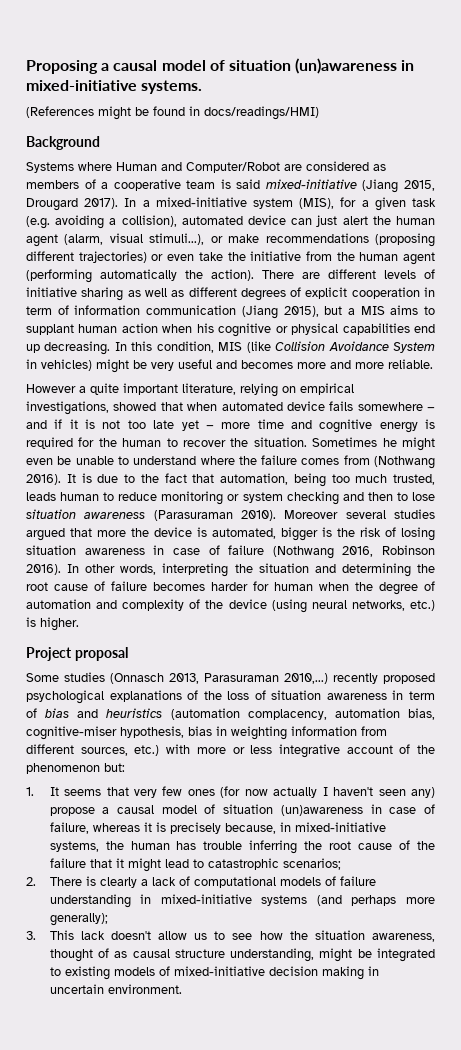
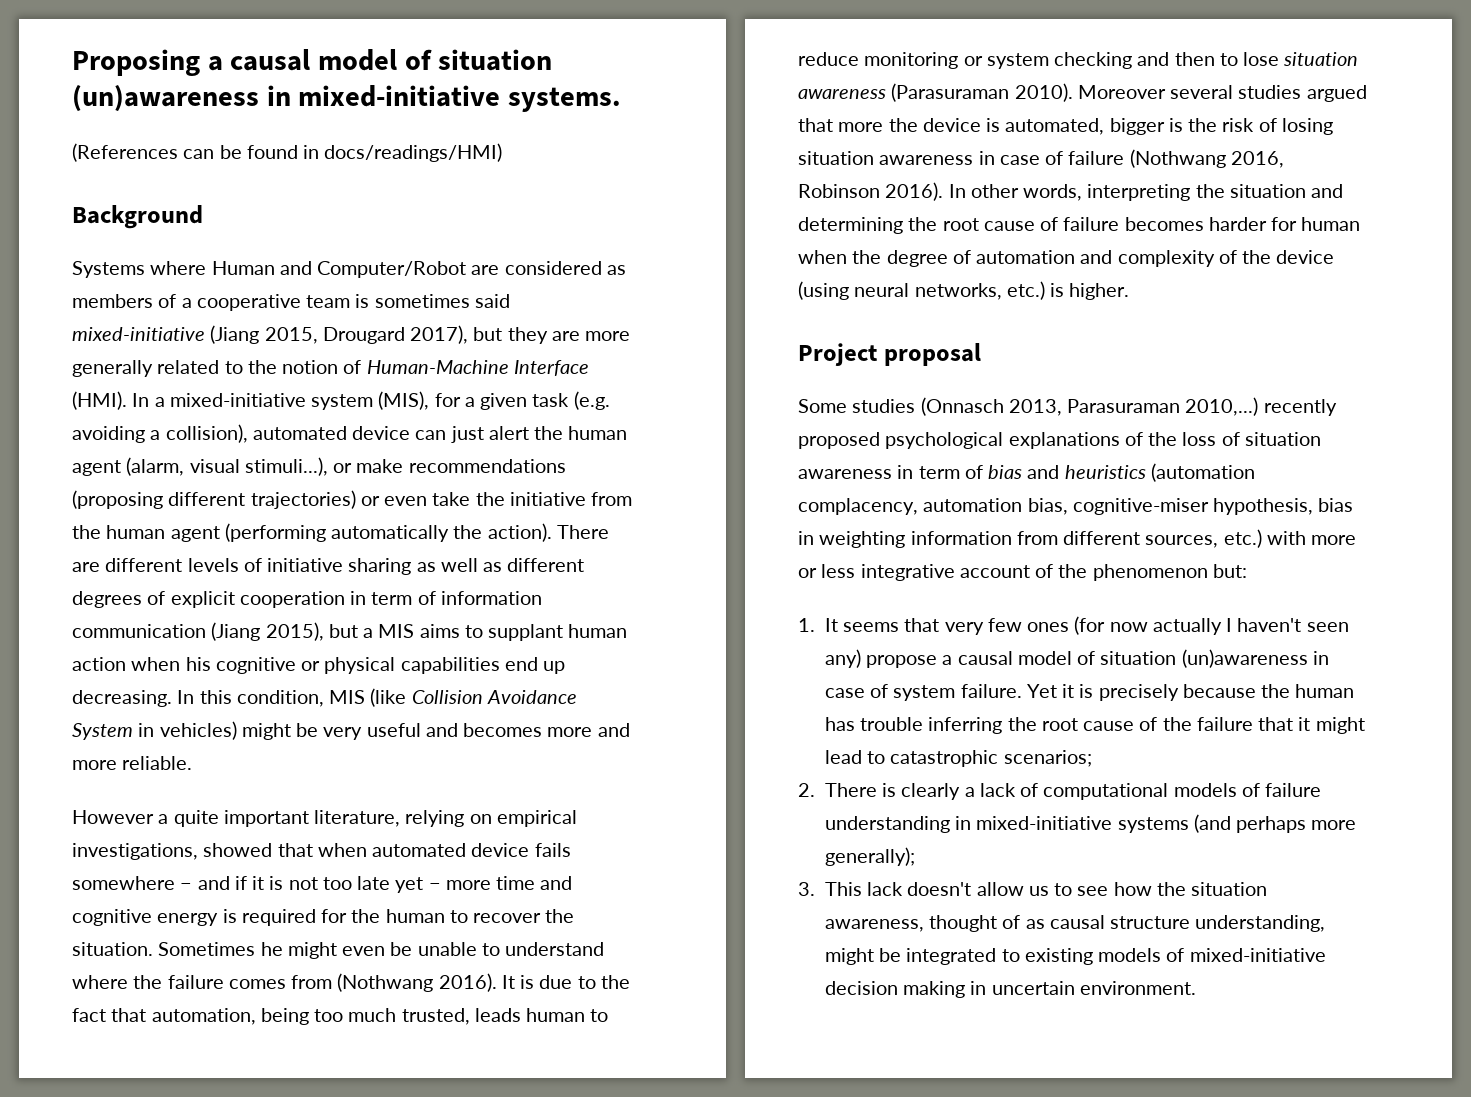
[98,106,131,120] might -> [183,149,215,159] can
(231, 184) none -> [374,294,470,308] sometimes
[84,198,119,209] 2017). -> [410,325,631,344] [72,360,589,377] [72,391,127,410] 2017), but they are more generally related to the notion of Human-Machine Interface (HMI).
[49,822,386,834] [49,841,99,852] failure, whereas it is precisely because, in mixed-initiative systems, -> [893,684,1256,701] system failure. Yet it is precisely because

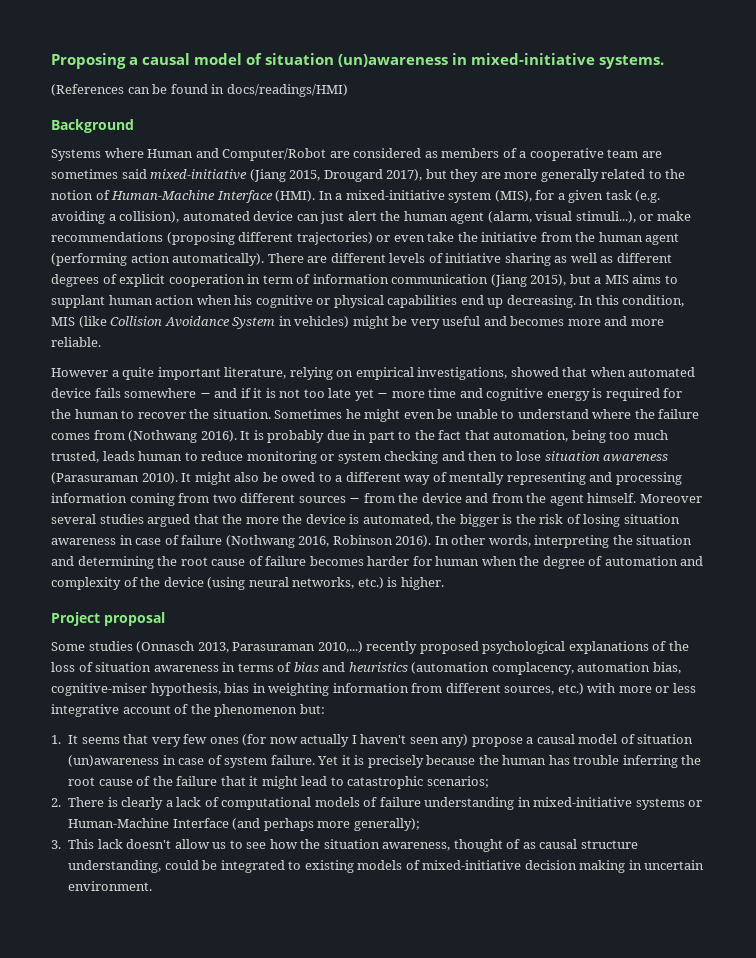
[355,294,370,308] is -> [641,151,662,158] are
[331,523,552,542] automatically the action). -> [130,253,265,266] action automatically).
[539,975,573,989] due -> [267,430,395,443] probably due in part
(1073, 92) none -> [181,472,682,485] [51,493,637,506] It might also be owed to a different way of mentally representing and processing information coming from two different sources − from the device and from the agent himself.
(833, 125) none -> [222,514,243,524] the
(1105, 126) none -> [436,514,457,524] the
[918,466,960,479] term -> [237,663,274,672] terms
(1189, 825) none -> [688,800,703,807] [68,818,229,828] or Human-Machine Interface
[824,948,874,965] might -> [164,860,199,870] could

